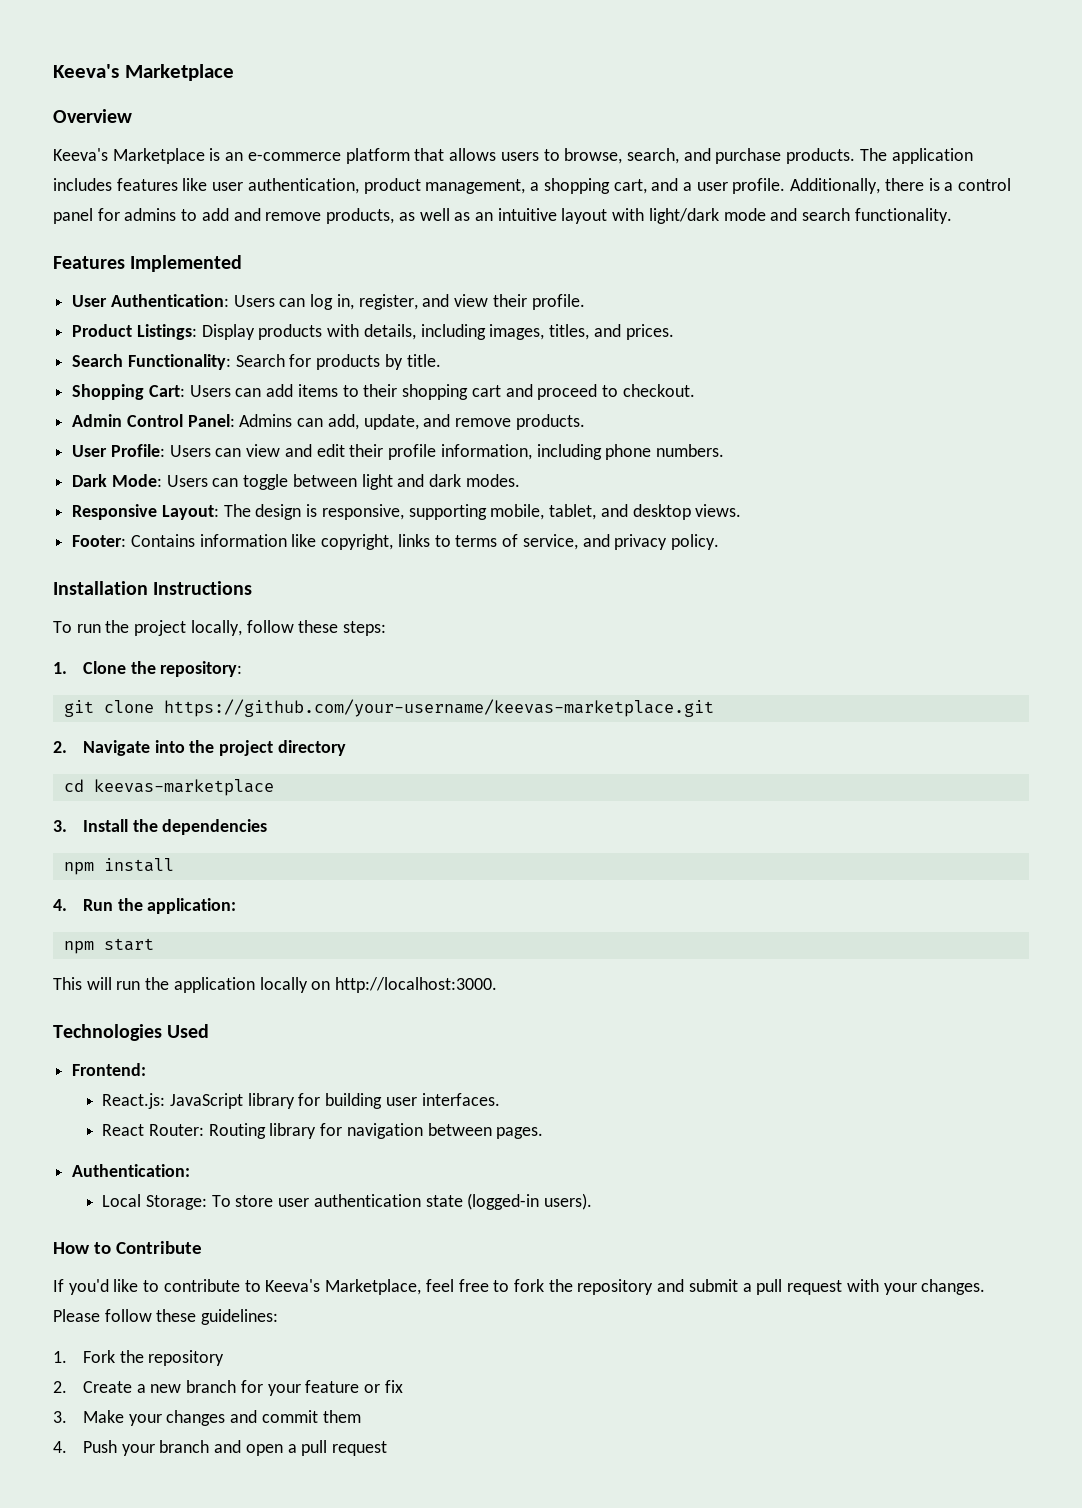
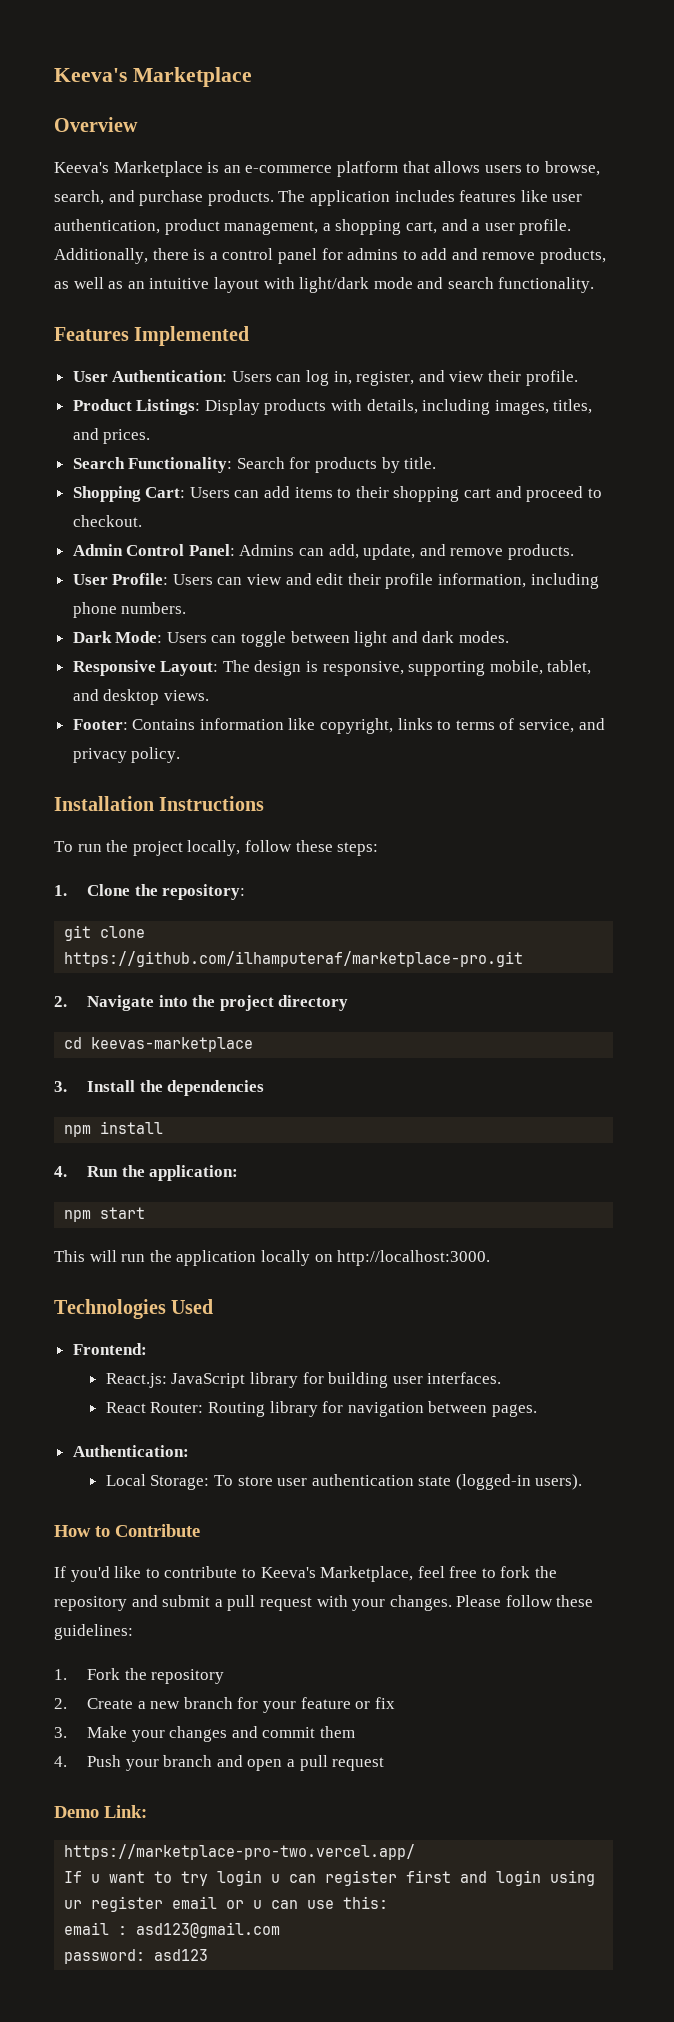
[163,699,714,717] https://github.com/your-username/keevas-marketplace.git -> [64,951,524,967] https://github.com/ilhamputeraf/marketplace-pro.git
(388, 1448) none -> [54,1805,147,1818] [64,1844,416,1860] [64,1870,596,1886] [64,1896,389,1912] [64,1922,281,1938] [64,1949,209,1964] // Demo Link: // https://marketplace-pro-two.vercel.app/ // If u want to try login u can register first and login using ur register email or u can use this: // email : asd123@gmail.com // password: asd123

